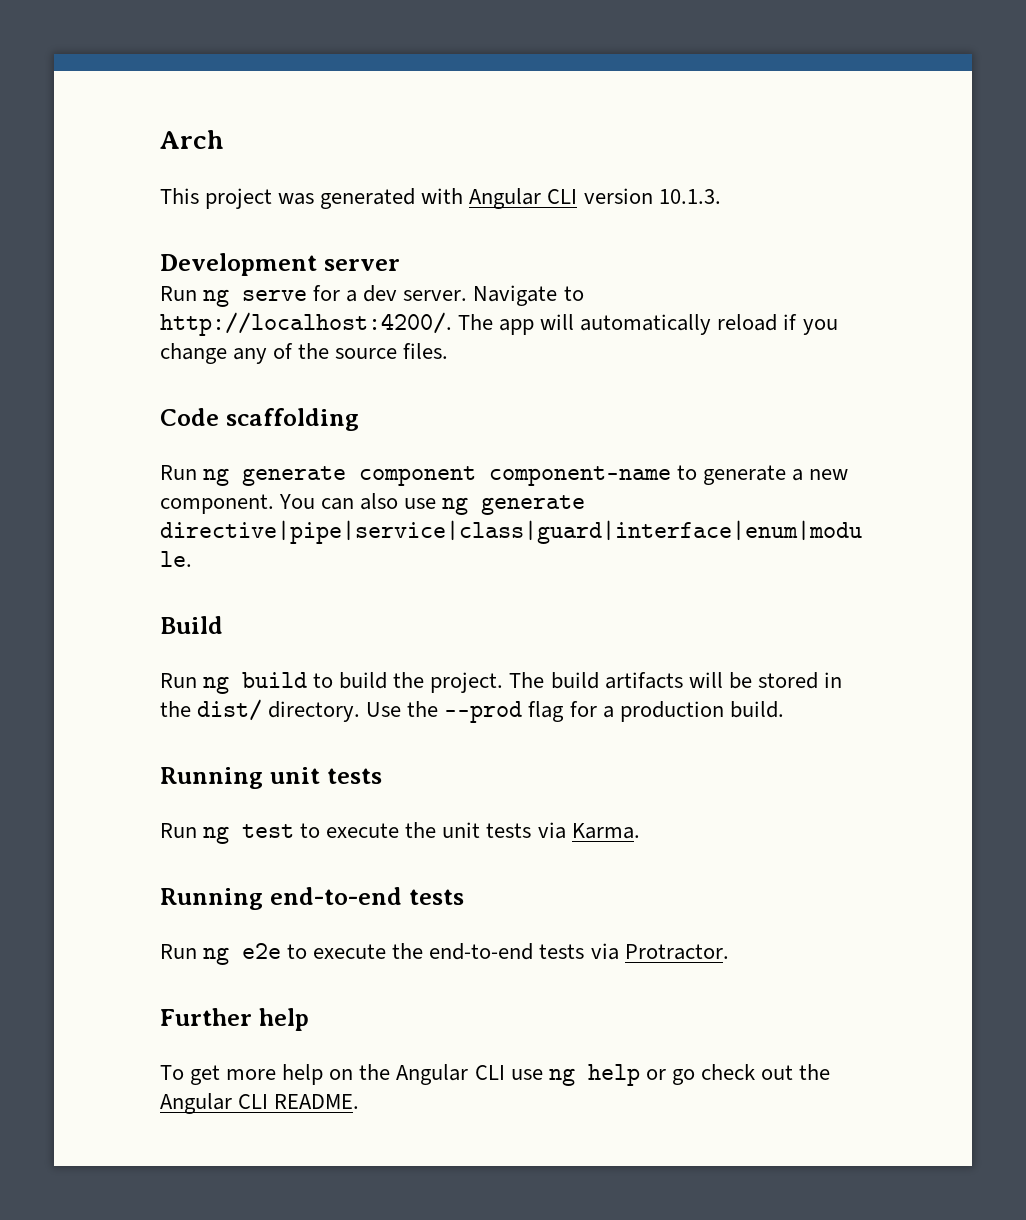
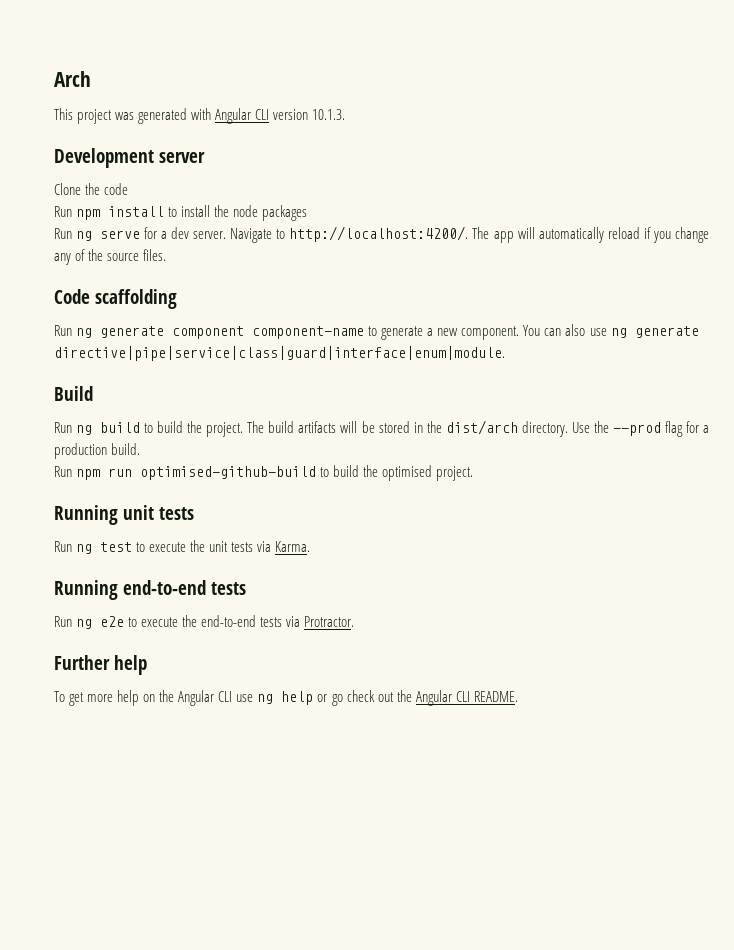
(400, 265) none -> [54,183,129,195] [54,205,308,221] // Clone the code // Run npm install to install the node packages
[197,699,263,721] dist/ -> [445,420,518,435] dist/arch
(784, 709) none -> [54,465,474,481] // Run npm run optimised-github-build to build the optimised project.

